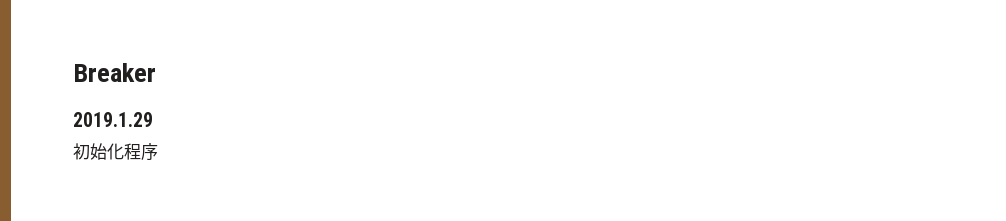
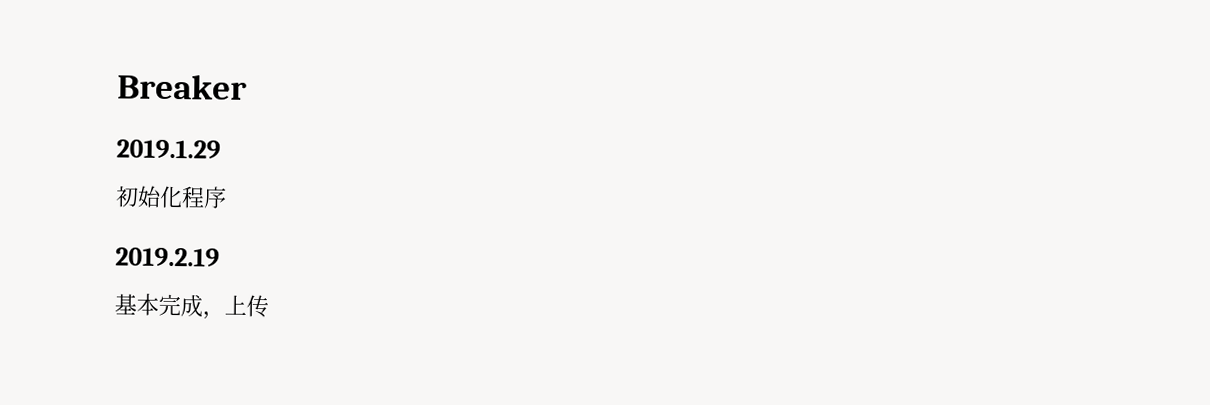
(158, 152) none -> [115,247,220,267] [114,293,269,320] // 2019.2.19 // 基本完成，上传

